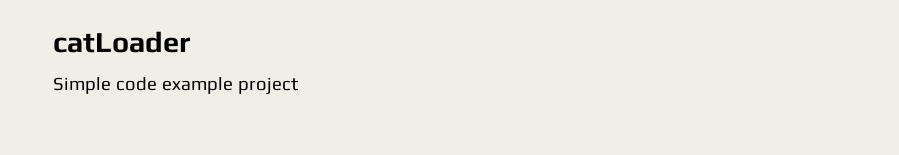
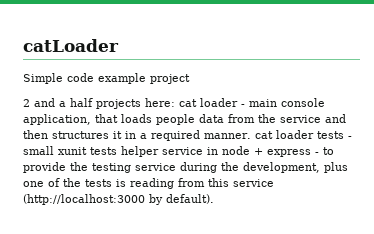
(299, 86) none -> [23,98,325,109] [23,114,346,125] [23,130,352,141] [23,146,334,157] [23,162,348,173] [23,178,274,189] [23,194,214,205] // 2 and a half projects here: cat loader - main console application, that loads people data from the service and then structures it in a required manner. cat loader tests - small xunit tests helper service in node + express - to provide the testing service during the development, plus one of the tests is reading from this service (http://localhost:3000 by default).

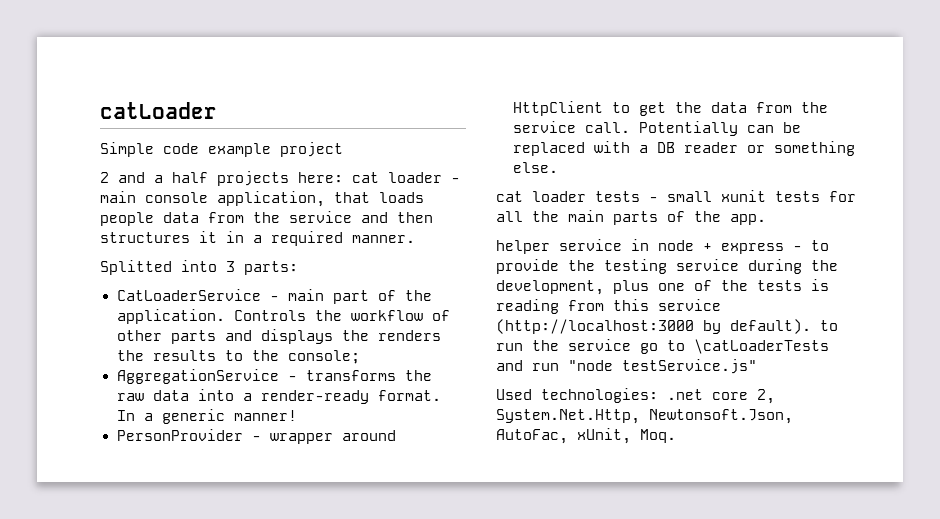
(251, 136) none -> [100,260,298,275] [116,289,432,304] [116,309,450,324] [116,329,441,344] [116,350,360,364] [116,369,432,384] [116,389,441,404] [116,409,297,424] [116,429,396,444] [512,101,828,116] [512,121,801,136] [512,141,855,156] [512,162,558,173] // Splitted into 3 parts: // CatLoaderService - main part of the application. Controls the workflow of other parts and displays the renders the results to the console; // AggregationService - transforms the raw data into a render-ready format. In a generic manner! // PersonProvider - wrapper around HttpClient to get the data from the service call. Potentially can be replaced with a DB reader or something else. //
(117, 151) none -> [829,191,856,202] [496,210,766,225] for all the main parts of the app. //
(214, 199) none -> [820,320,838,331] [496,339,829,354] [496,359,757,374] [496,388,775,404] [496,409,793,424] [496,428,676,444] to run the service go to \catLoaderTests and run "node testService.js" // Used technologies: .net core 2, System.Net.Http, Newtonsoft.Json, AutoFac, xUnit, Moq.

